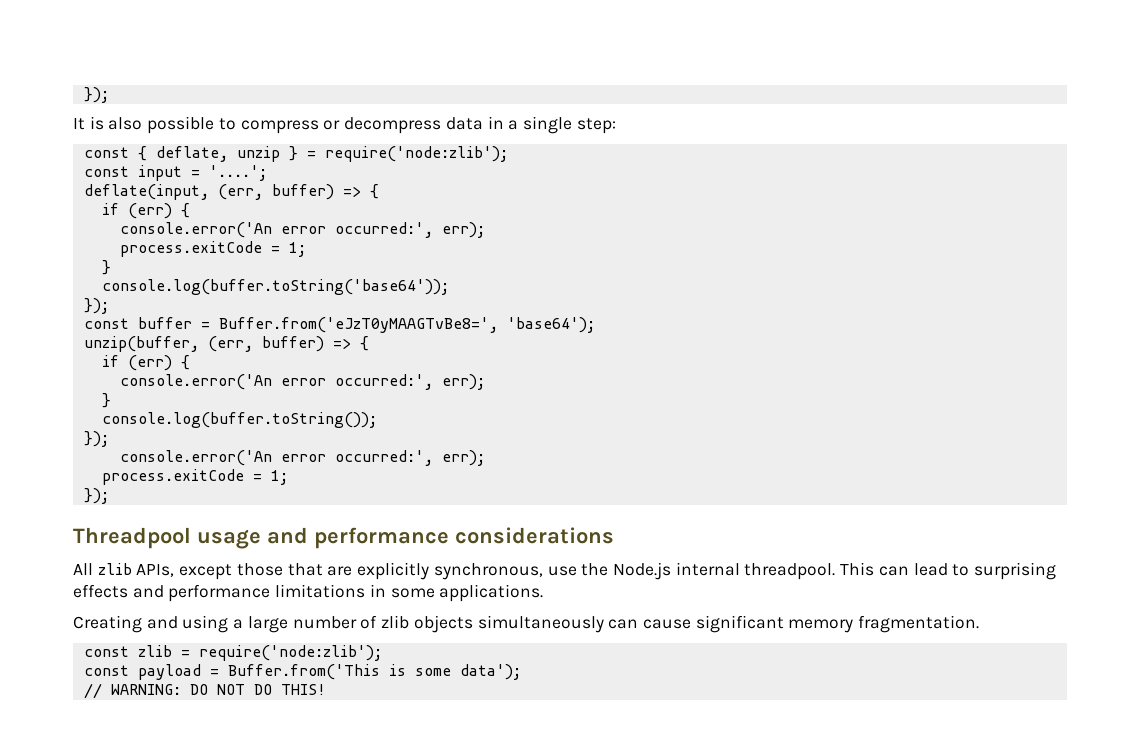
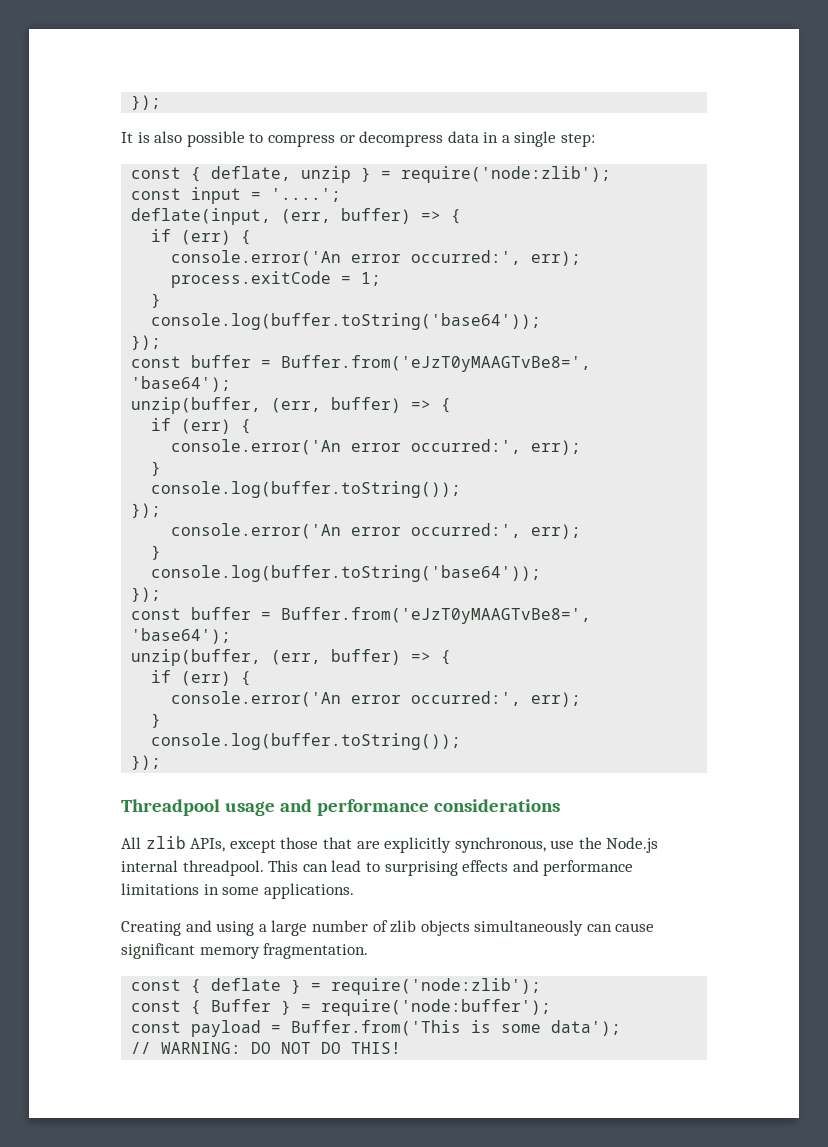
[101,469,288,485] process.exitCode = 1; -> [151,545,162,560] [151,565,542,582] [131,587,162,602] [131,607,592,624] [131,628,232,644] [131,649,452,666] [151,670,252,686] [171,691,582,707] [151,713,162,728] [151,733,462,750] } // console.log(buffer.toString('base64')); // }); // const buffer = Buffer.from('eJzT0yMAAGTvBe8=', 'base64'); // unzip(buffer, (err, buffer) => { // if (err) { // console.error('An error occurred:', err); // } // console.log(buffer.toString());
[137,645,382,661] zlib = require('node:zlib'); -> [191,978,542,995] [131,999,552,1016] { deflate } = require('node:zlib'); // const { Buffer } = require('node:buffer');

